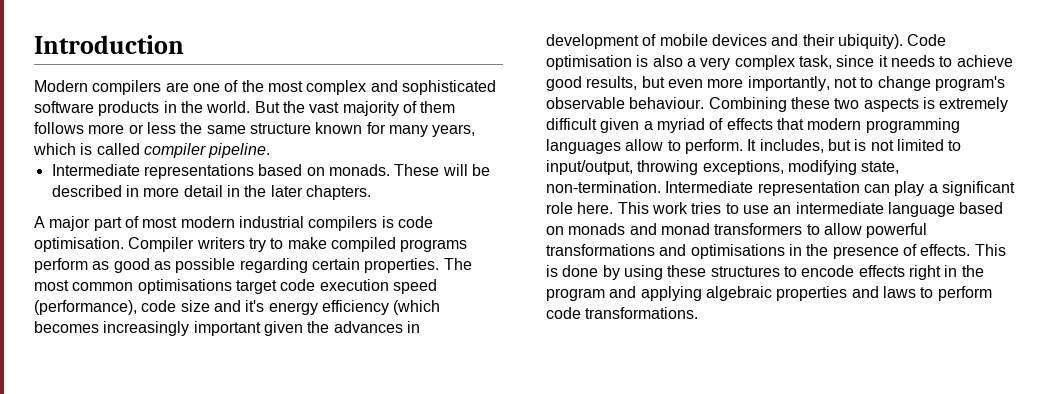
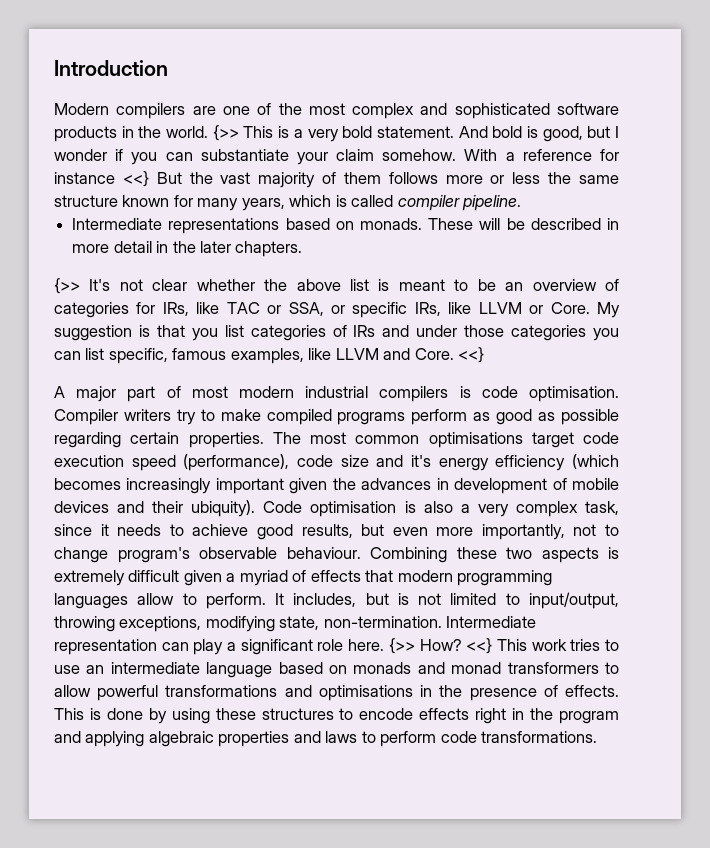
(251, 107) none -> [212,125,619,142] [54,149,619,165] [54,171,149,187] {>> This is a very bold statement. And bold is good, but I wonder if you can substantiate your claim somehow. With a reference for instance <<}
(371, 192) none -> [54,278,620,294] [54,302,621,318] [54,325,619,341] [54,347,485,364] // {>> It's not clear whether the above list is meant to be an overview of categories for IRs, like TAC or SSA, or specific IRs, like LLVM or Core. My suggestion is that you list categories of IRs and under those categories you can list specific, famous examples, like LLVM and Core. <<}
(614, 208) none -> [388,638,493,654] {>> How? <<}

